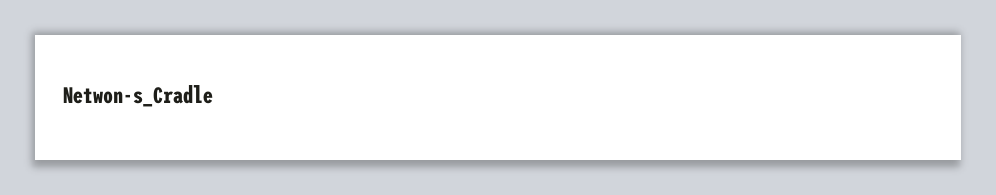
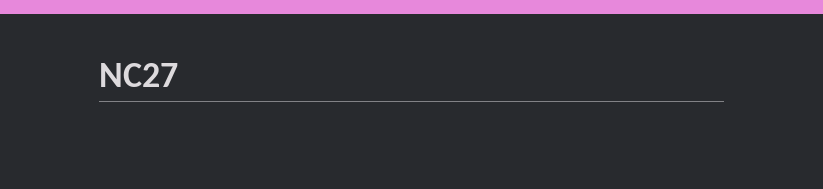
[63,85,213,107] Netwon-s_Cradle -> [99,63,178,87] NC27

